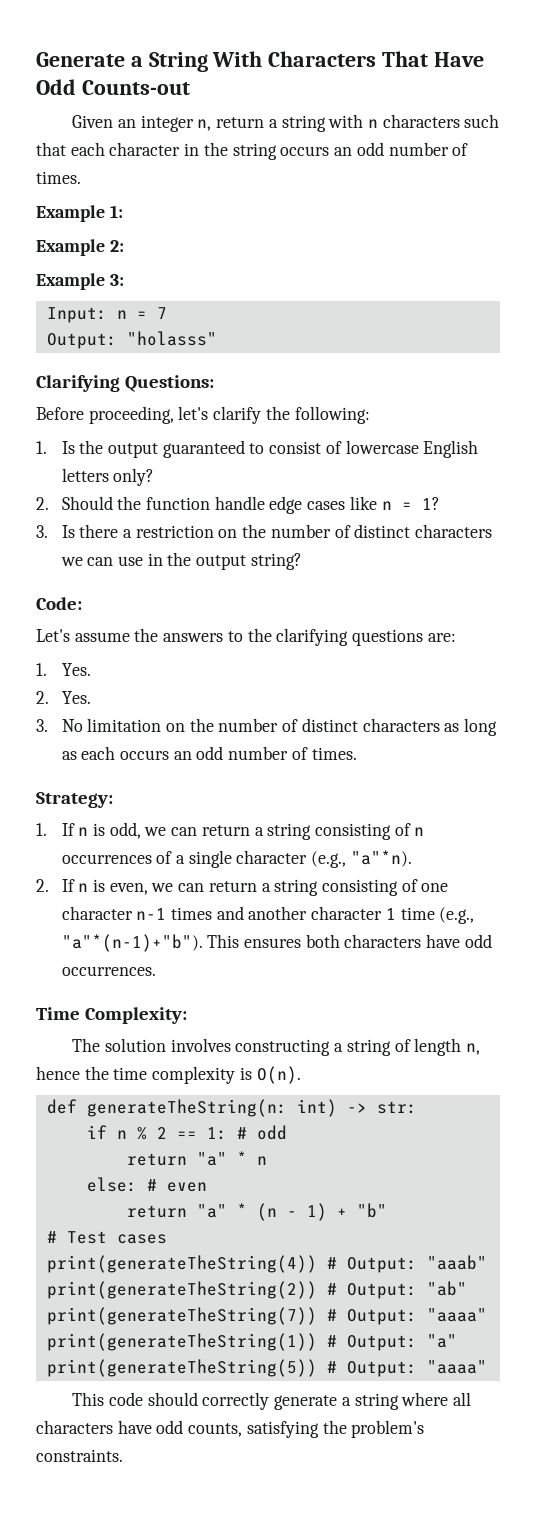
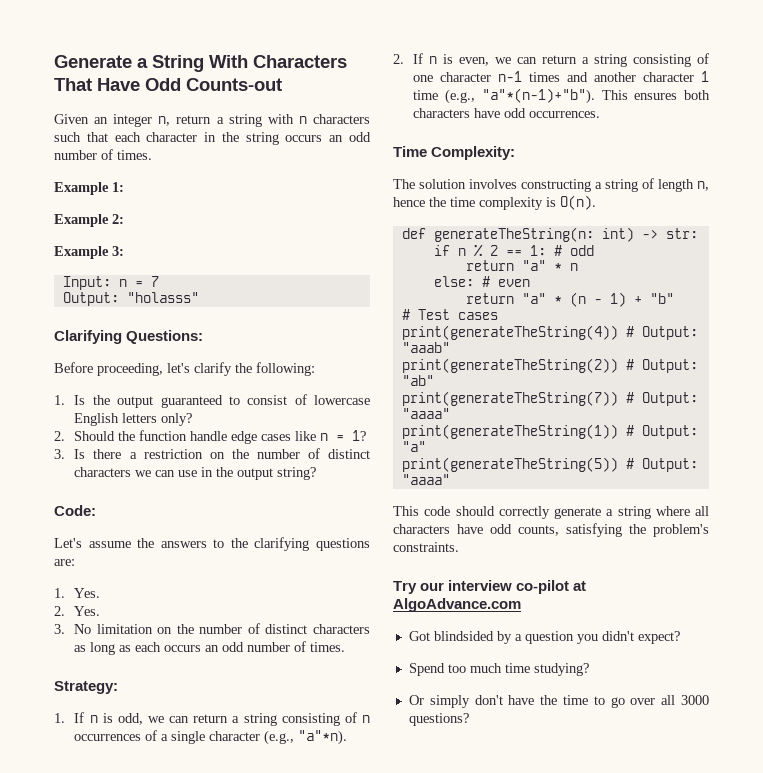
(123, 1455) none -> [393,580,587,594] [393,598,521,612] [408,631,680,644] [408,663,589,676] [408,695,709,708] [408,713,469,726] // Try our interview co-pilot at AlgoAdvance.com // Got blindsided by a question you didn't expect? // Spend too much time studying? // Or simply don't have the time to go over all 3000 questions?

